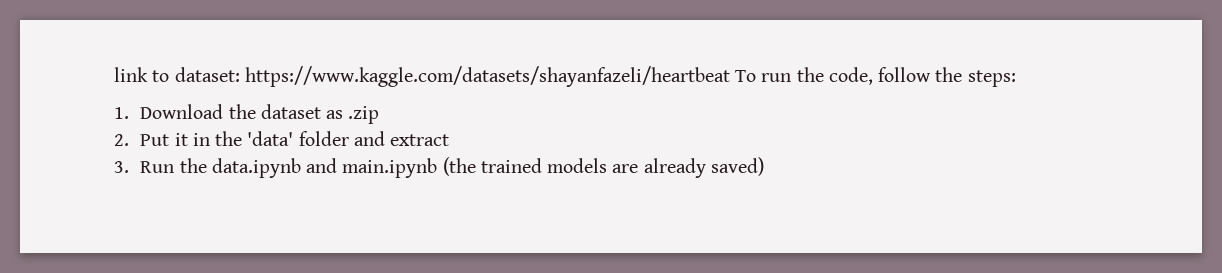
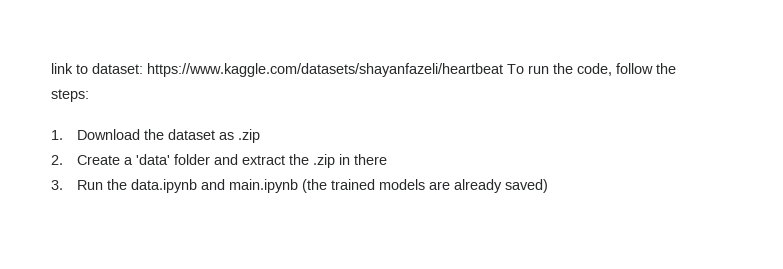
[140,131,243,146] Put it in the -> [77,155,134,165] Create a
(450, 140) none -> [289,154,388,168] the .zip in there

